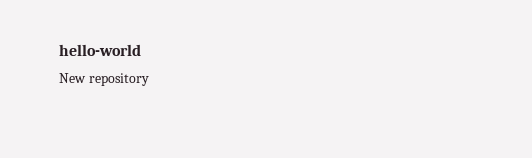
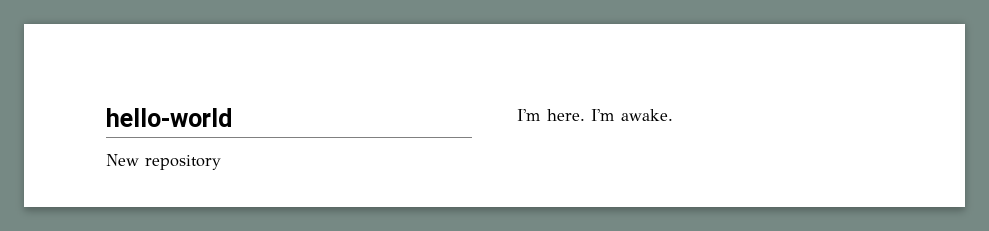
(149, 79) none -> [517,109,673,121] // I'm here. I'm awake.

